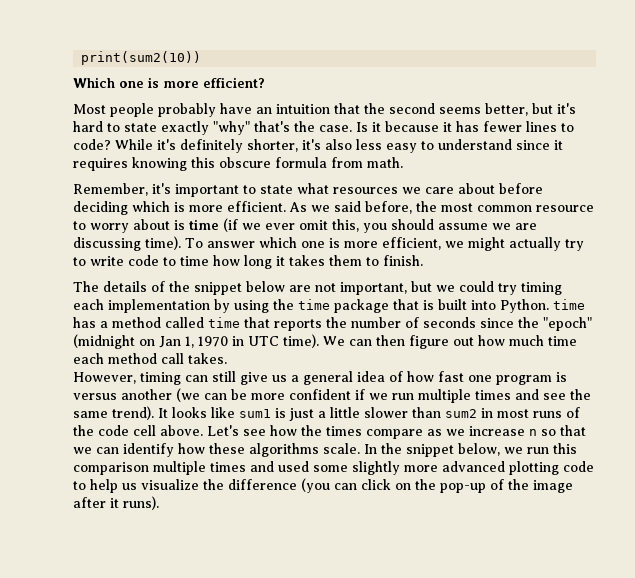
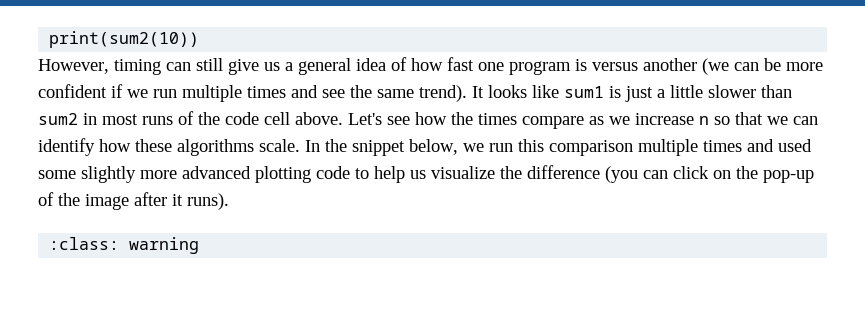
[73,77,265,88] [73,103,576,117] [73,121,574,135] [73,139,563,153] [73,157,403,171] [73,183,543,197] [73,201,594,215] [73,218,537,233] [73,236,584,251] [73,255,423,269] [73,281,562,295] [73,299,585,313] [73,317,592,331] [73,334,577,349] [73,353,227,364] // Which one is more efficient? // Most people probably have an intuition that the second seems better, but it's hard to state exactly "why" that's the case. Is it because it has fewer lines to code? While it's definitely shorter, it's also less easy to understand since it requires knowing this obscure formula from math. // Remember, it's important to state what resources we care about before deciding which is more efficient. As we said before, the most common resource to worry about is time (if we ever omit this, you should assume we are discussing time). To answer which one is more efficient, we might actually try to write code to time how long it takes them to finish. // The details of the snippet below are not important, but we could try timing each implementation by using the time package that is built into Python. time has a method called time that reports the number of seconds since the "epoch" (midnight on Jan 1, 1970 in UTC time). We can then figure out how much time each method call takes. -> (200, 39) none
(159, 503) none -> [49,237,200,254] // :class: warning

